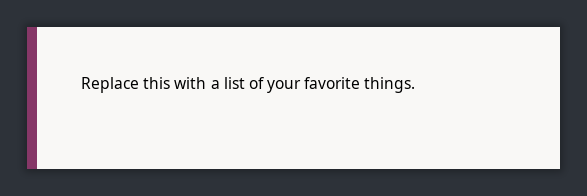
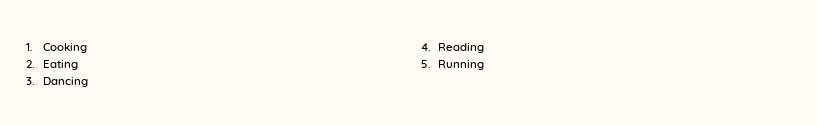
[81,77,416,93] Replace this with a list of your favorite things. -> [26,43,88,53] [26,60,79,70] [26,77,89,87] [421,43,485,53] [421,60,485,70] 1. Cooking // 2. Eating // 3. Dancing // 4. Reading // 5. Running

